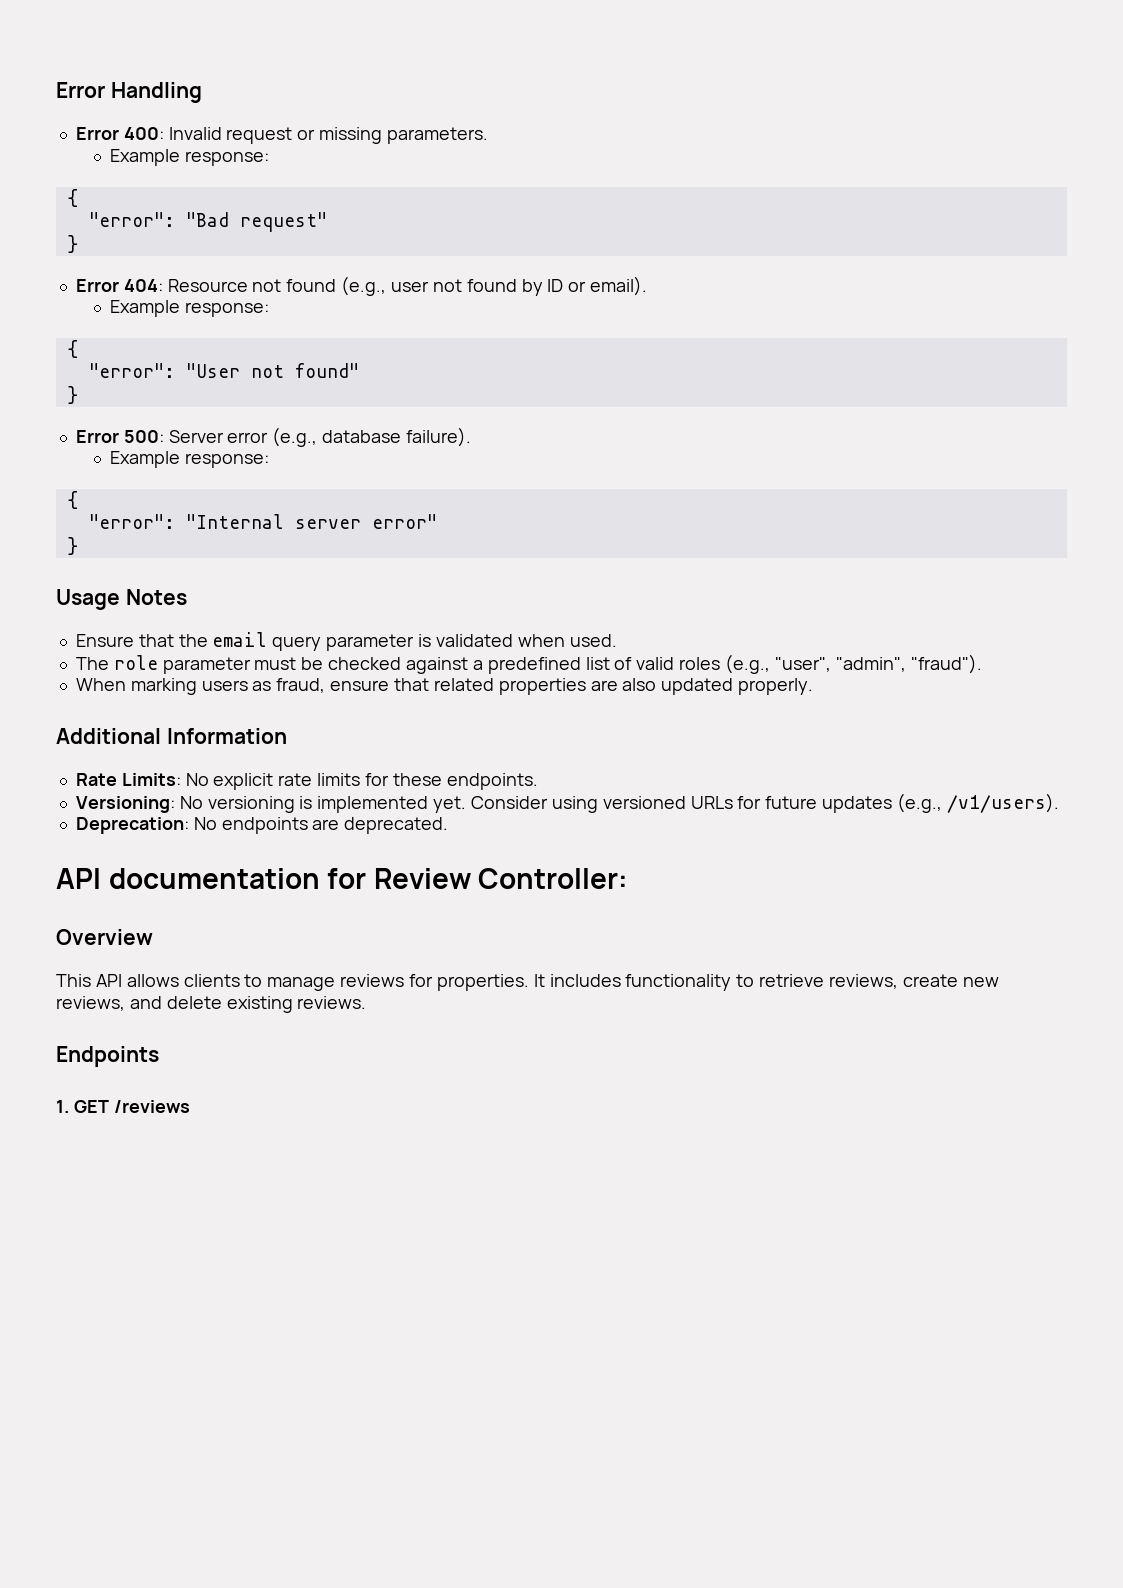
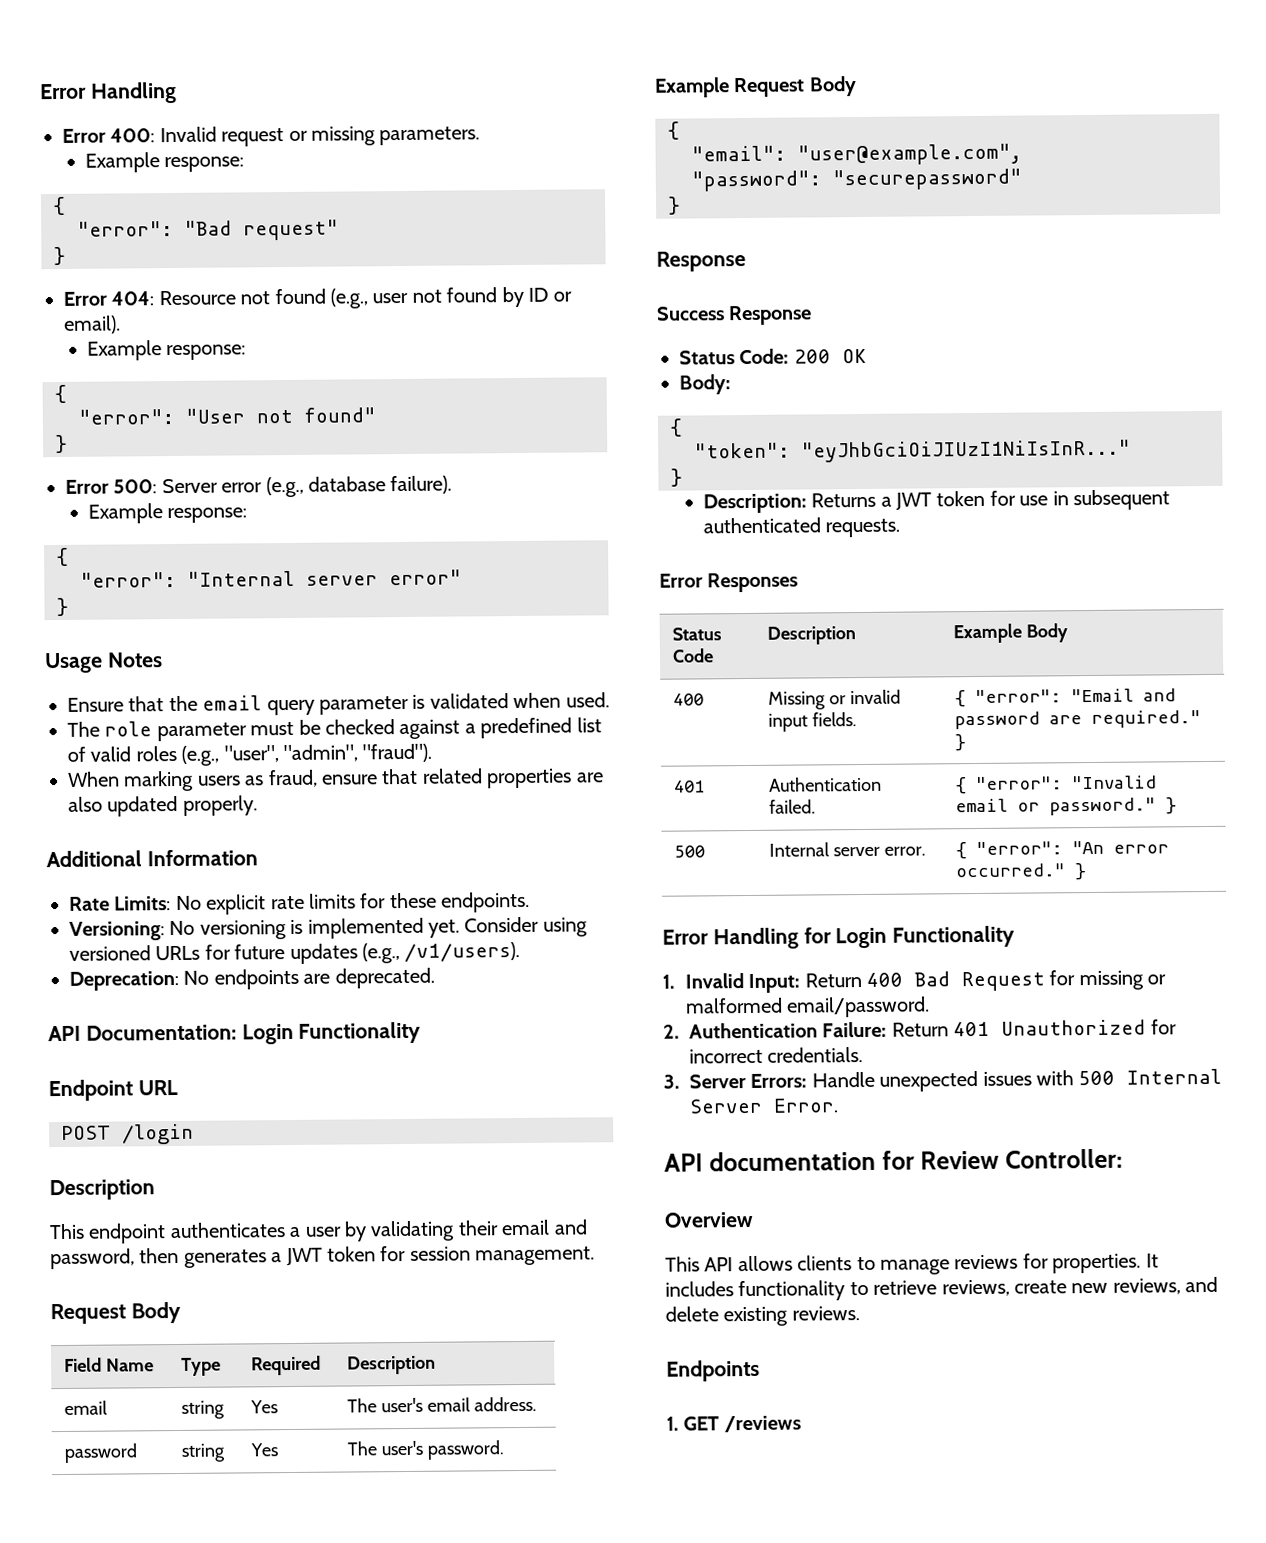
(449, 825) none -> [48,1021,422,1045] [48,1079,178,1102] [61,1123,194,1145] [49,1179,155,1201] [49,1219,588,1244] [50,1245,596,1270] [50,1301,181,1325] [64,1357,155,1372] [181,1357,222,1376] [251,1355,322,1376] [347,1355,437,1375] [64,1400,109,1415] [181,1400,226,1419] [250,1400,279,1414] [347,1396,537,1413] [64,1443,139,1463] [181,1443,227,1462] [250,1443,279,1457] [347,1440,504,1460] [654,76,857,98] [667,121,680,140] [691,143,1022,166] [691,168,1022,192] [667,196,681,215] [656,250,746,272] [656,305,813,326] [679,348,867,365] [679,374,731,395] [669,418,683,437] [694,439,1131,463] [670,468,683,487] [702,489,1171,514] [702,517,901,538] [659,572,799,593] [672,627,723,641] [672,648,715,663] [767,626,857,645] [953,623,1069,644] [673,693,705,706] [768,689,901,710] [768,712,858,732] [954,688,1177,708] [954,710,1202,730] [954,734,967,752] [674,780,706,793] [769,776,883,792] [769,799,817,814] [955,775,1158,795] [955,797,1178,816] [674,845,706,858] [769,842,926,857] [955,840,1170,860] [955,863,1087,881] [662,925,1016,950] [662,970,1167,993] [684,996,931,1018] [663,1019,1177,1039] [689,1046,864,1064] [663,1068,1223,1092] [689,1098,838,1114] // API Documentation: Login Functionality // Endpoint URL // POST /login // Description // This endpoint authenticates a user by validating their email and password, then generates a JWT token for session management. // Request Body // Field Name | Type | Required | Description // email | string | Yes | The user's email address. // password | string | Yes | The user's password. // Example Request Body // { // "email": "user@example.com", // "password": "securepassword" // } // Response // Success Response // Status Code: 200 OK // Body: // { // "token": "eyJhbGciOiJIUzI1NiIsInR..." // } // Description: Returns a JWT token for use in subsequent authenticated requests. // Error Responses // Status Code | Description | Example Body // 400 | Missing or invalid input fields. | { "error": "Email and password are required." } // 401 | Authentication failed. | { "error": "Invalid email or password." } // 500 | Internal server error. | { "error": "An error occurred." } // Error Handling for Login Functionality // 1. Invalid Input: Return 400 Bad Request for missing or malformed email/password. // 2. Authentication Failure: Return 401 Unauthorized for incorrect credentials. // 3. Server Errors: Handle unexpected issues with 500 Internal Server Error.

